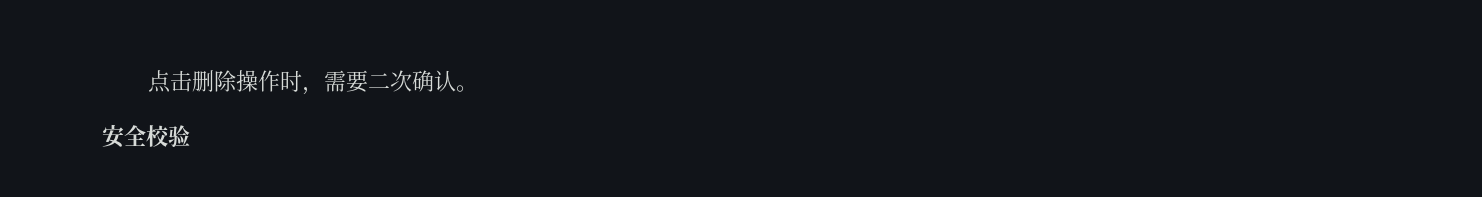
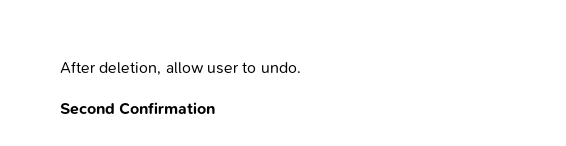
[147,70,478,95] [102,124,190,148] 点击删除操作时，需要二次确认。 // 安全校验 -> [60,61,301,76] [60,102,216,115] After deletion, allow user to undo. // Second Confirmation

